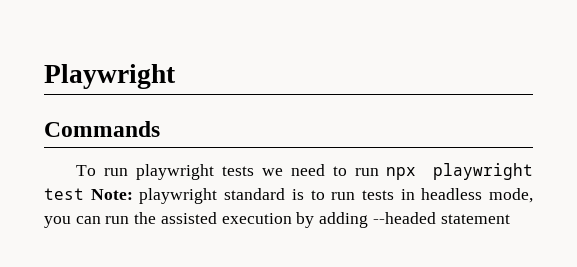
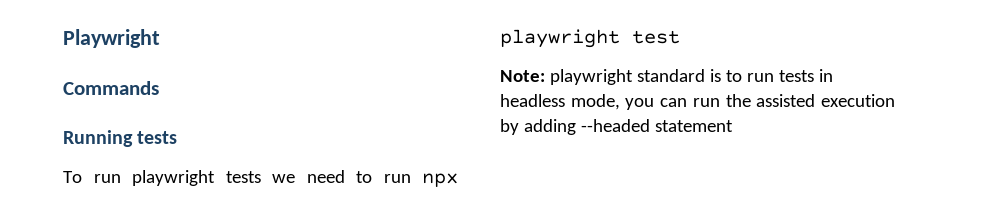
(160, 129) none -> [63,130,178,147] // Running tests
(84, 194) none -> (680, 37) //

